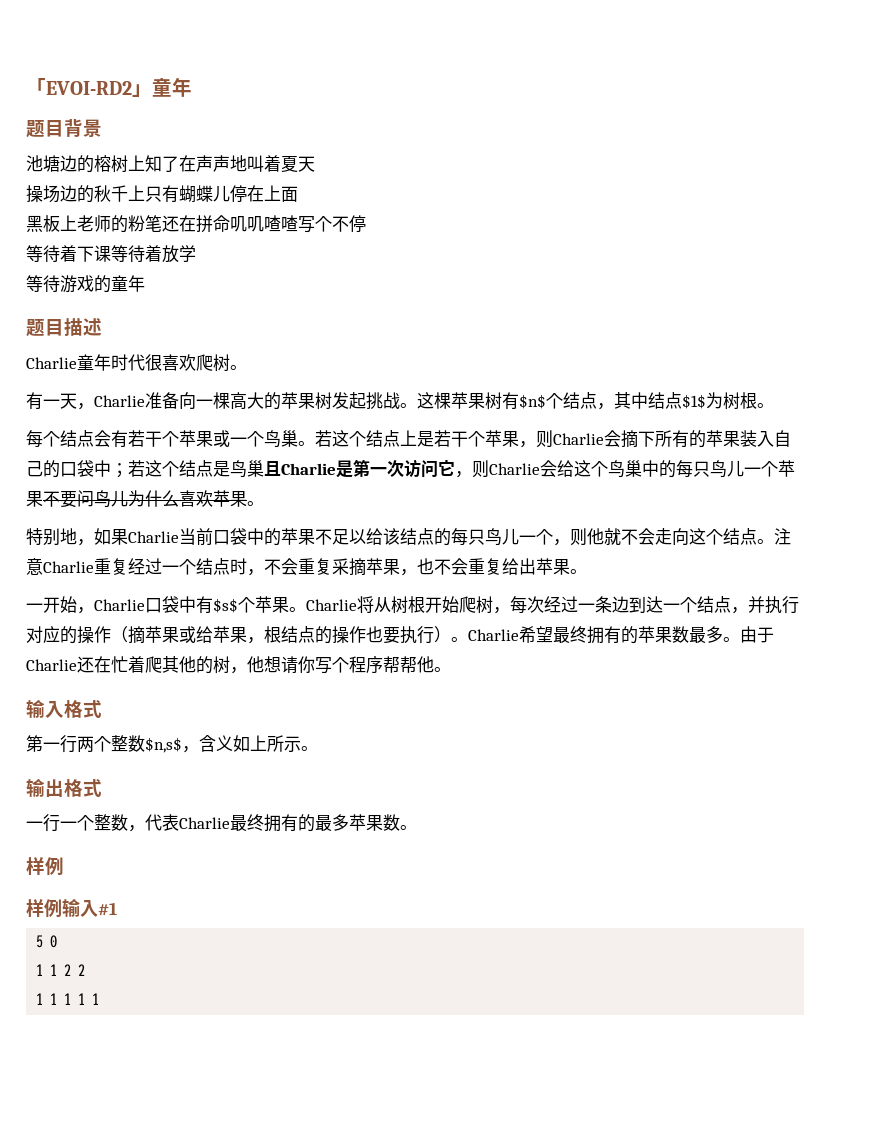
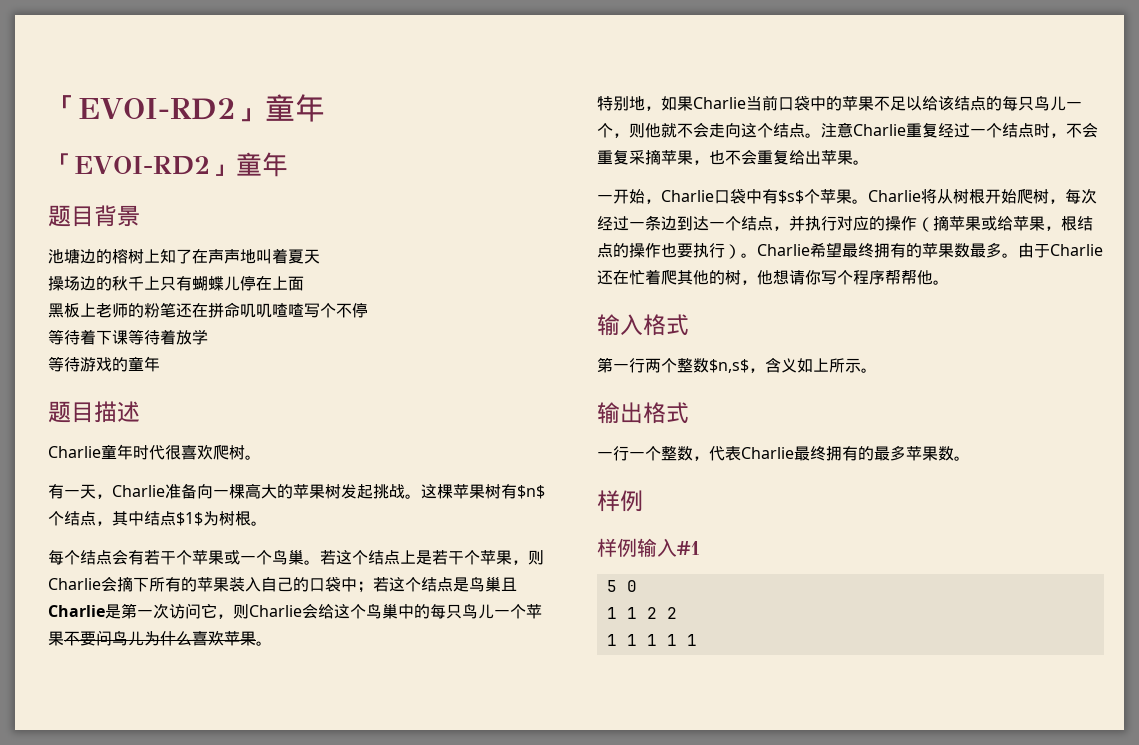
[26,77,192,97] 「EVOI-RD2」童年 -> [48,94,325,122] [48,152,288,177] 「EVOI-RD2」童年 // 「EVOI-RD2」童年

